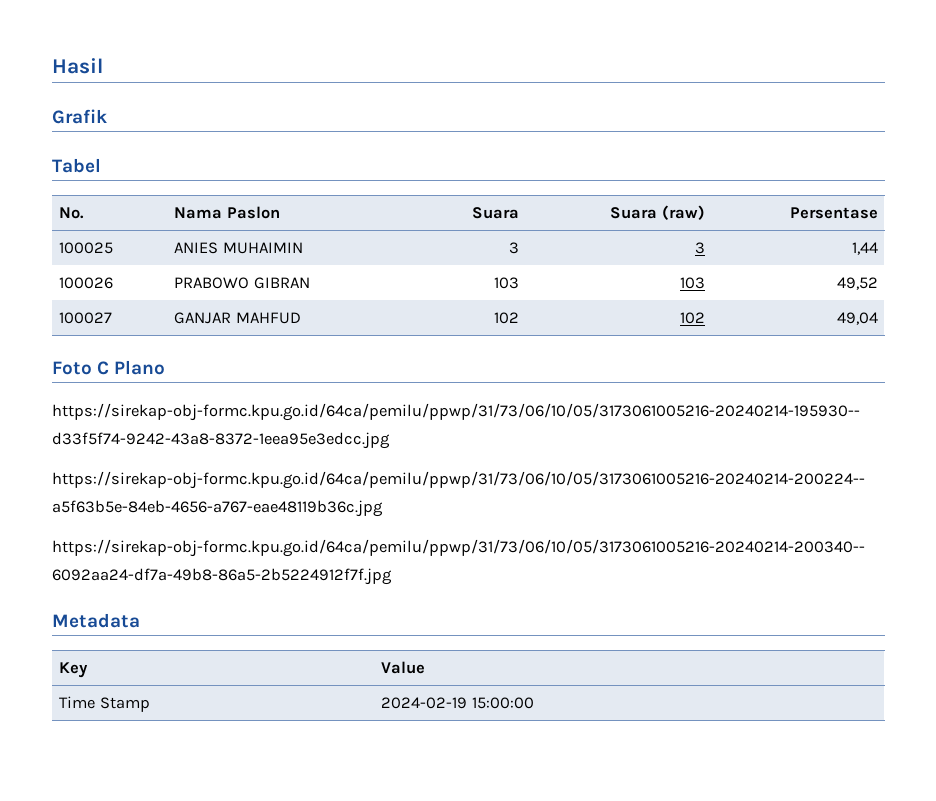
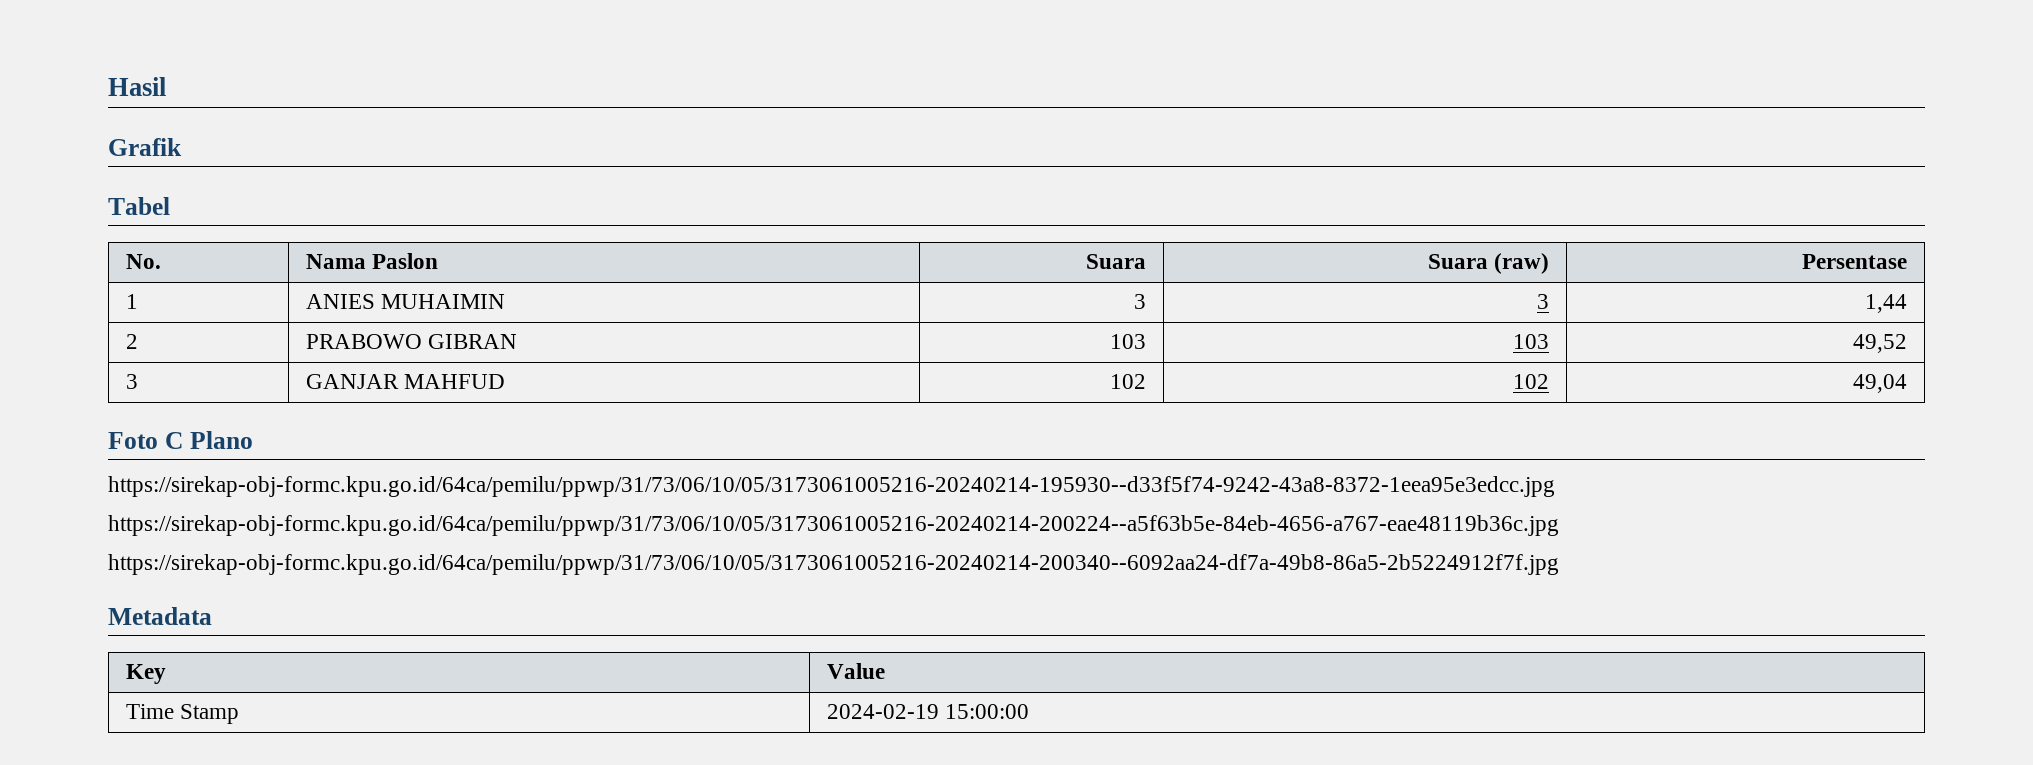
[59,242,114,254] 100025 -> [125,294,138,309] 1
[59,277,114,289] 100026 -> [125,334,138,349] 2
[59,312,113,324] 100027 -> [125,374,138,389] 3

